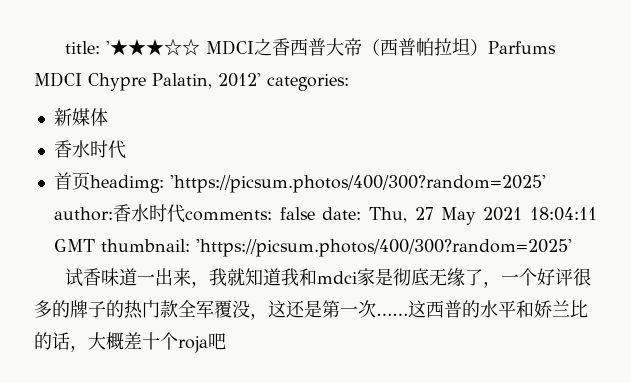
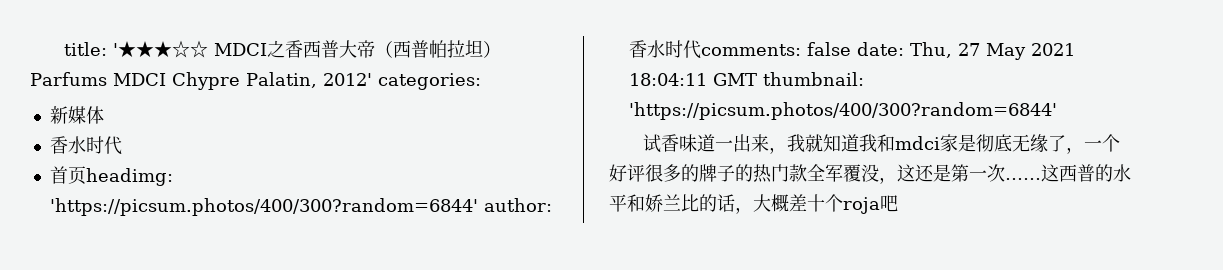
[169,175,546,193] 'https://picsum.photos/400/300?random=2025' -> [49,198,478,216] 'https://picsum.photos/400/300?random=6844'
[195,239,572,257] 'https://picsum.photos/400/300?random=2025' -> [628,102,1057,120] 'https://picsum.photos/400/300?random=6844'

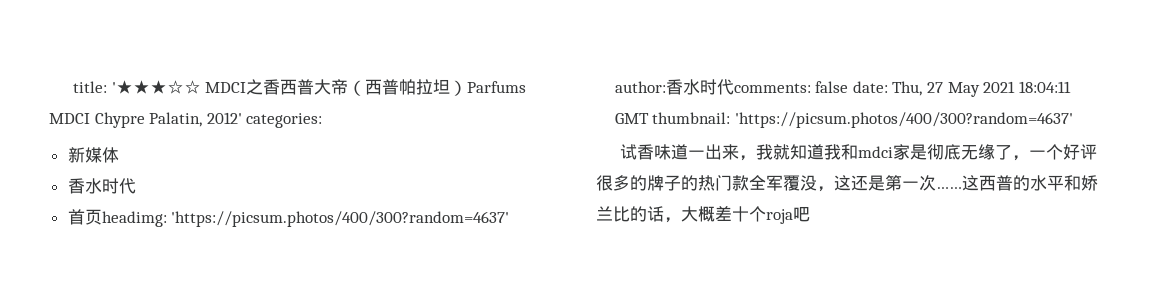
[49,198,478,216] 'https://picsum.photos/400/300?random=6844' -> [171,211,510,227] 'https://picsum.photos/400/300?random=4637'
[628,102,1057,120] 'https://picsum.photos/400/300?random=6844' -> [734,112,1073,128] 'https://picsum.photos/400/300?random=4637'

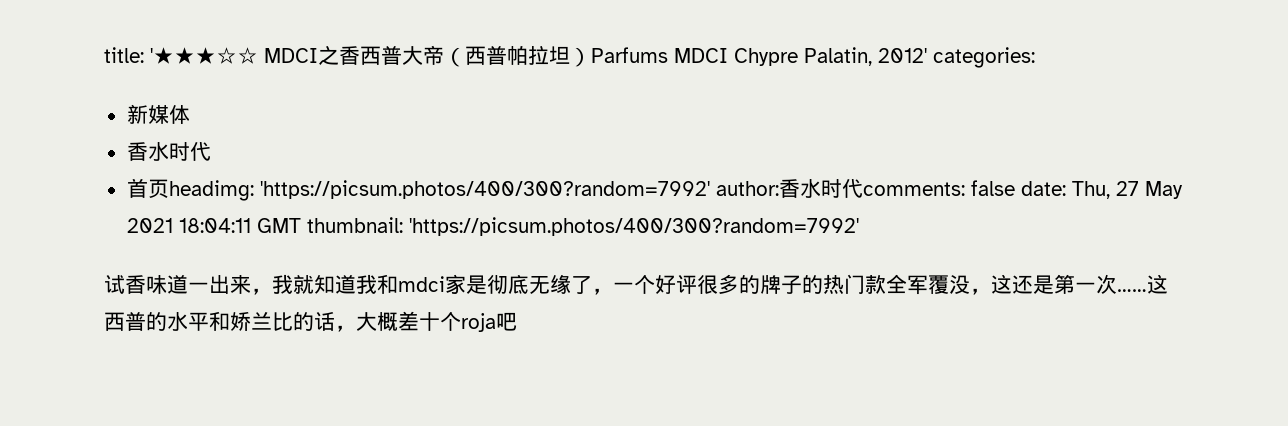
[171,211,510,227] 'https://picsum.photos/400/300?random=4637' -> [259,180,710,199] 'https://picsum.photos/400/300?random=7992'
[734,112,1073,128] 'https://picsum.photos/400/300?random=4637' -> [408,217,859,236] 'https://picsum.photos/400/300?random=7992'

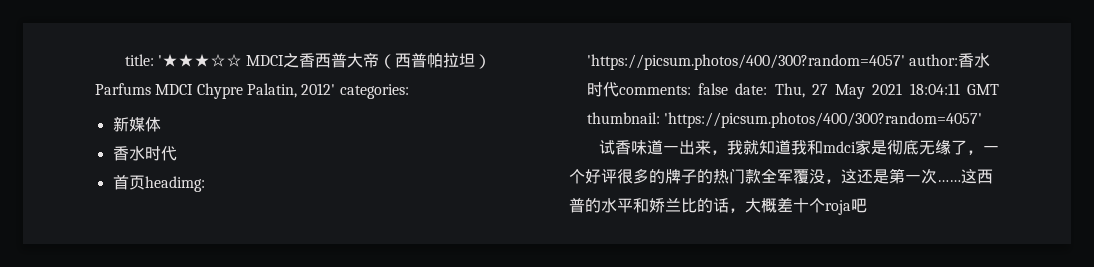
[259,180,710,199] 'https://picsum.photos/400/300?random=7992' -> [586,54,905,70] 'https://picsum.photos/400/300?random=4057'
[408,217,859,236] 'https://picsum.photos/400/300?random=7992' -> [663,112,982,128] 'https://picsum.photos/400/300?random=4057'

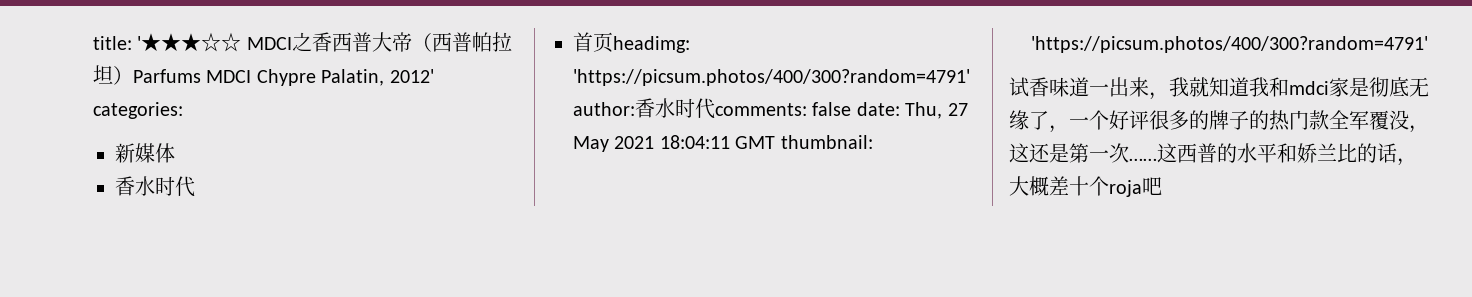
[586,54,905,70] 'https://picsum.photos/400/300?random=4057' -> [573,69,970,86] 'https://picsum.photos/400/300?random=4791'
[663,112,982,128] 'https://picsum.photos/400/300?random=4057' -> [1031,36,1428,53] 'https://picsum.photos/400/300?random=4791'

